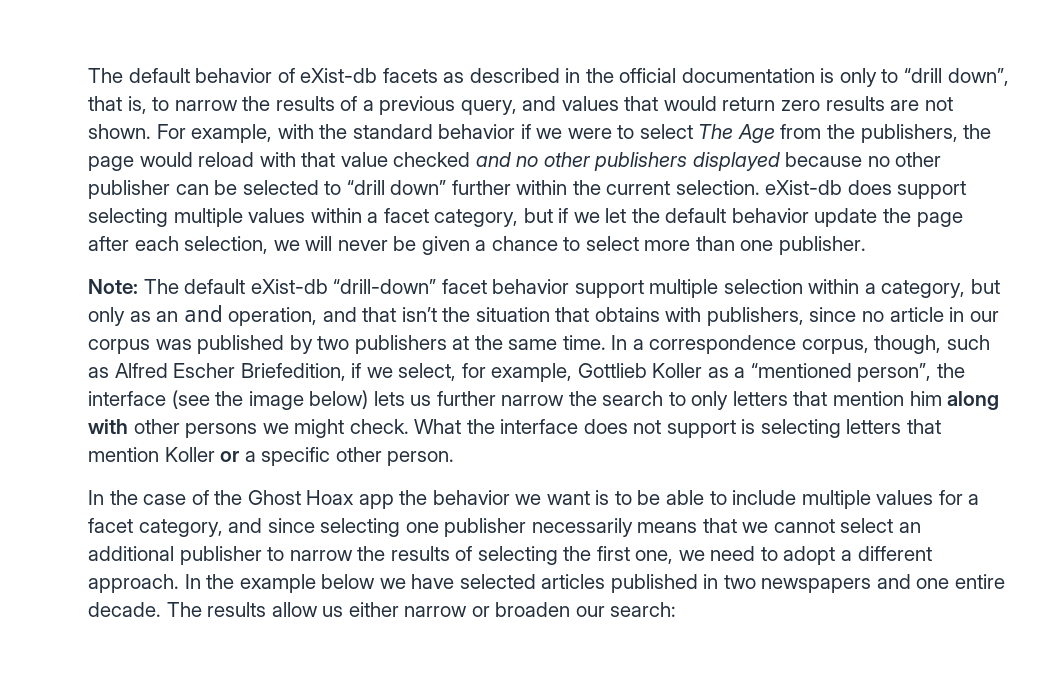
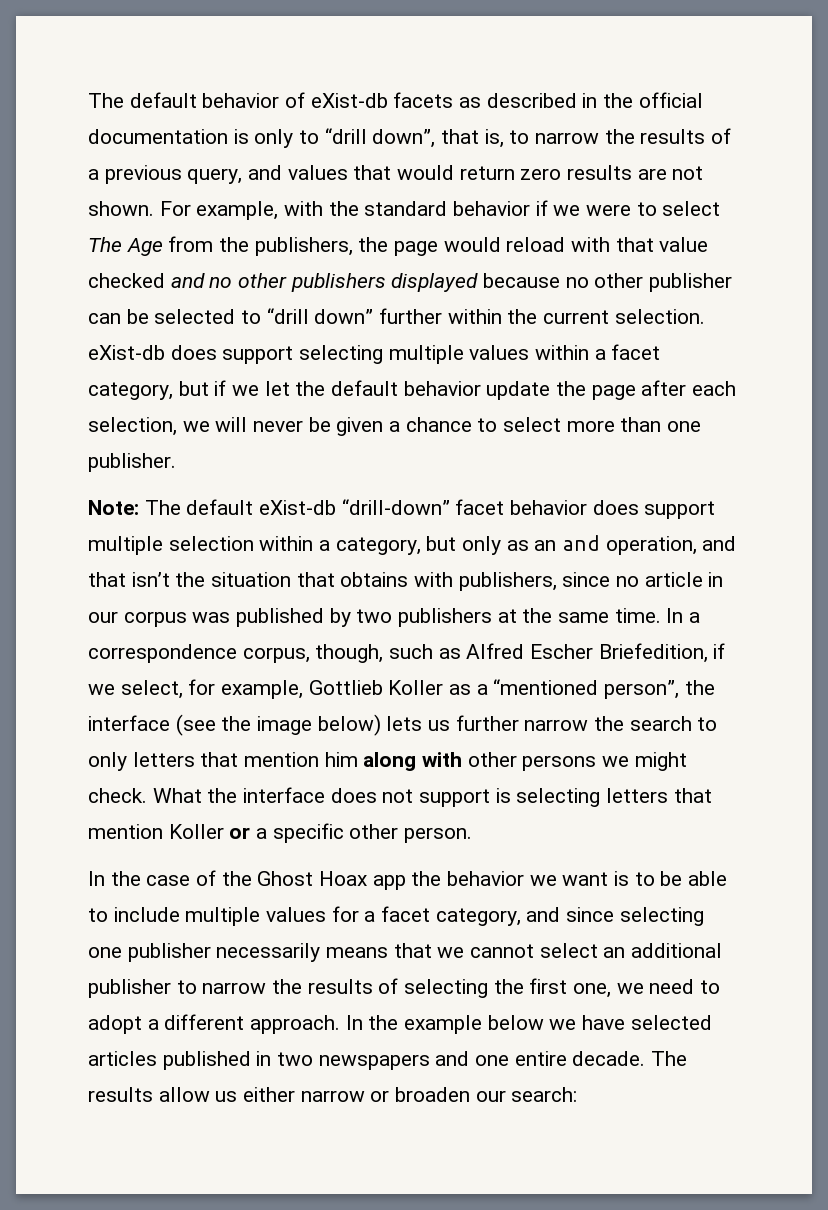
(570, 286) none -> [592,500,639,515] does

